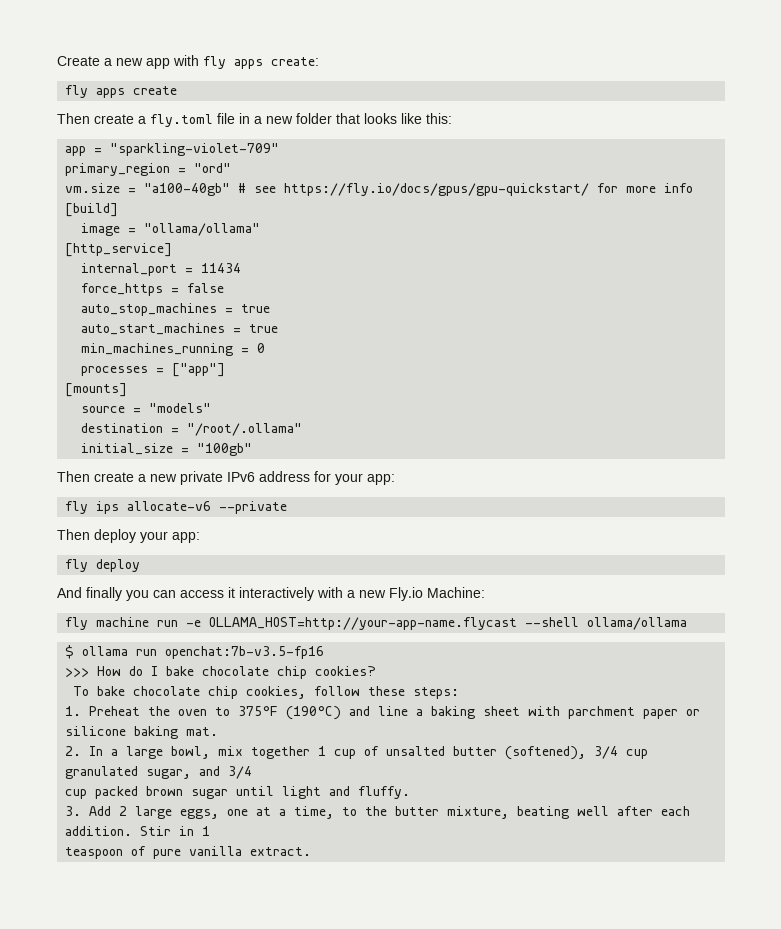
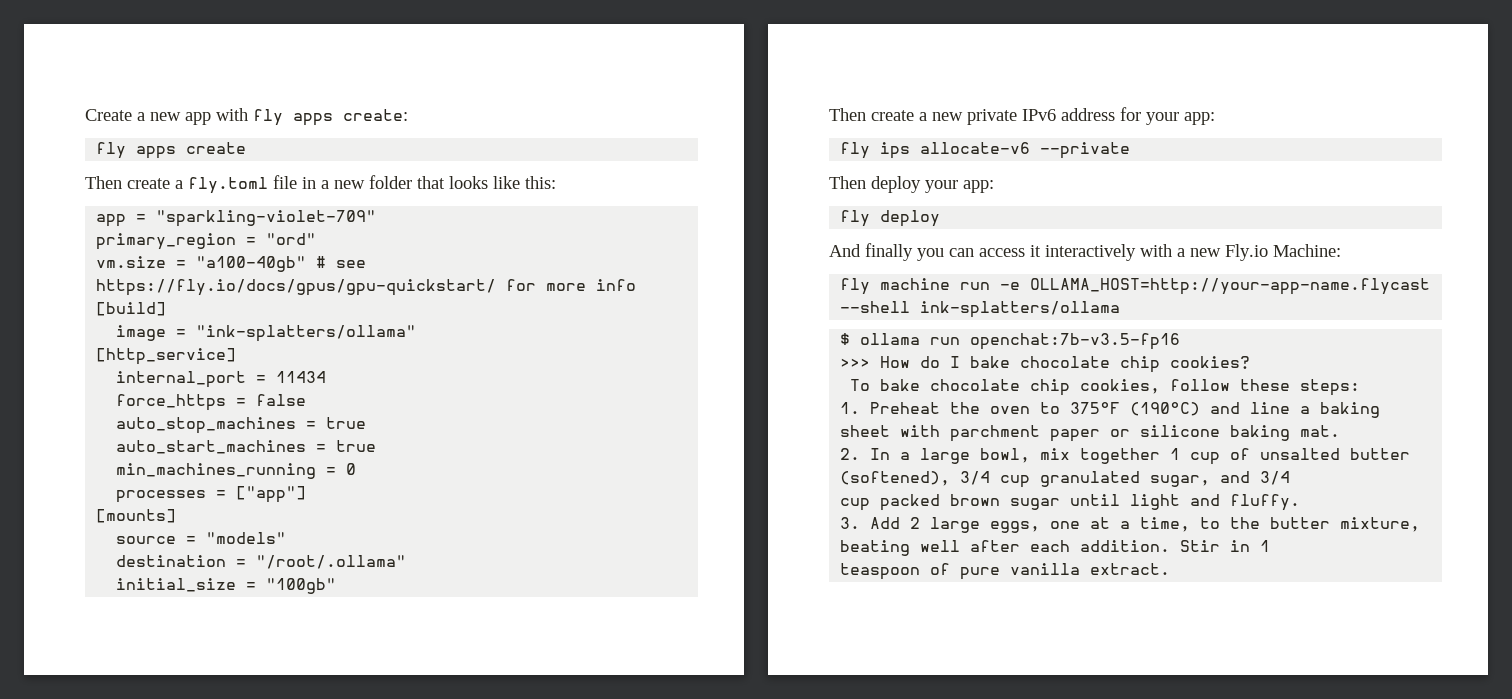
[144,223,261,236] "ollama/ollama" -> [196,325,417,342] "ink-splatters/ollama"
[587,617,688,630] ollama/ollama -> [920,301,1121,318] ink-splatters/ollama

